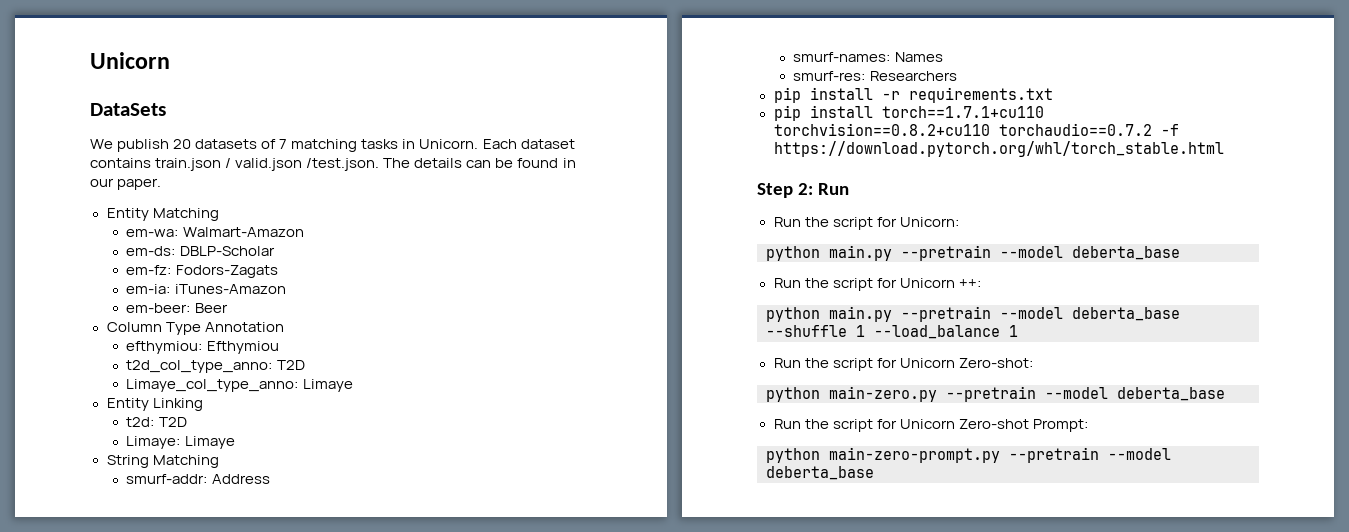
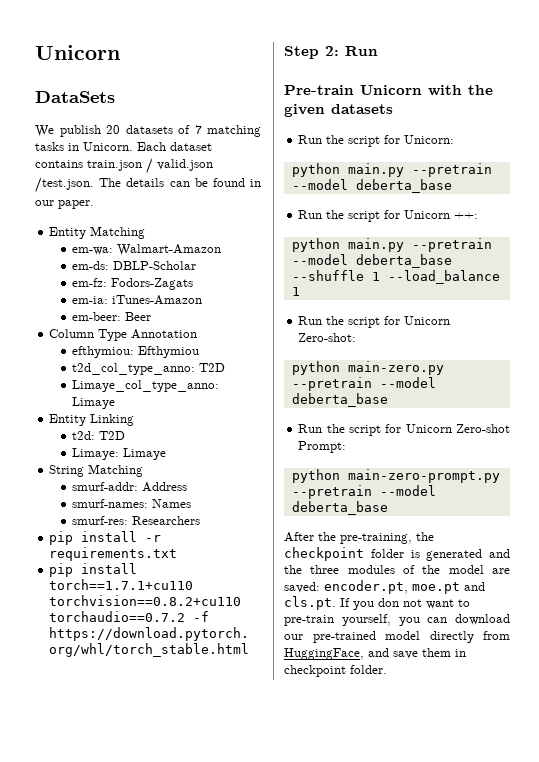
(850, 189) none -> [284,85,493,96] [284,104,393,117] // Pre-train Unicorn with the given datasets
(874, 473) none -> [284,532,434,544] [284,547,510,561] [284,565,510,574] [284,580,485,594] [284,596,470,610] [284,614,510,626] [284,631,510,643] [284,648,466,660] [284,665,387,677] // After the pre-training, the checkpoint folder is generated and the three modules of the model are saved: encoder.pt, moe.pt and cls.pt. If you don not want to pre-train yourself, you can download our pre-trained model directly from HuggingFace, and save them in checkpoint folder.

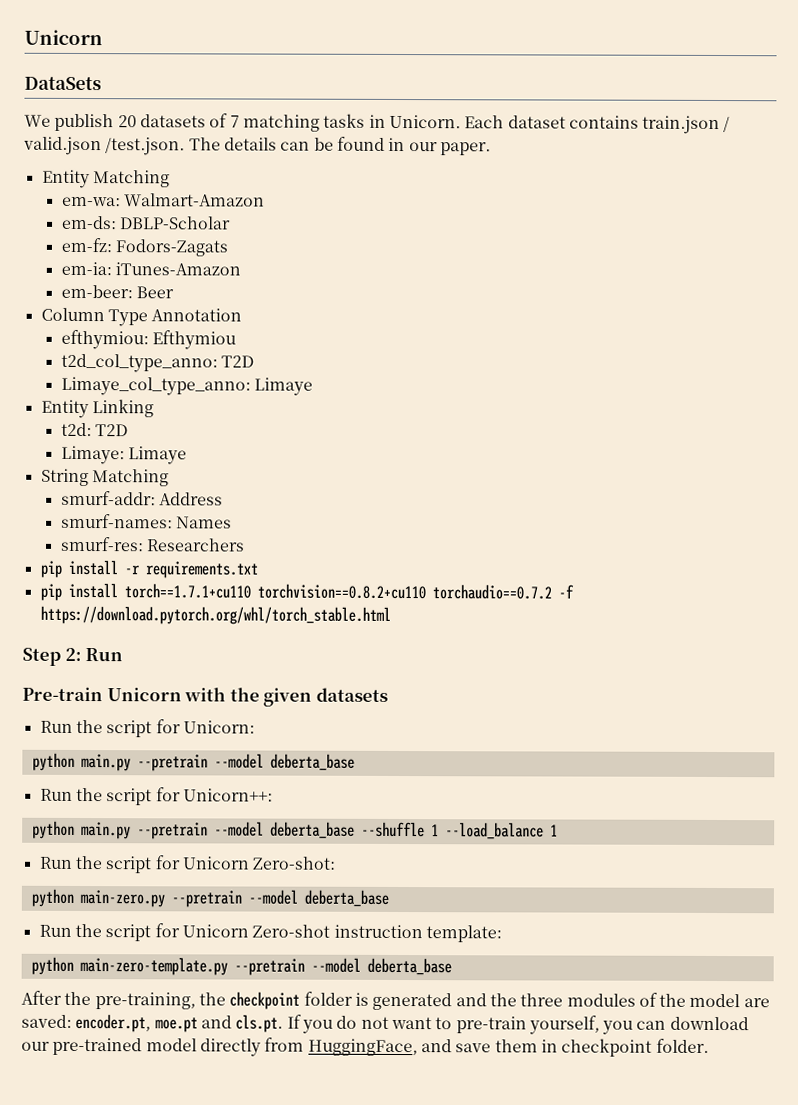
[404,210,479,219] Unicorn ++: -> [182,788,273,802] Unicorn++:
[298,441,347,453] [291,469,500,483] Prompt: // python main-zero-prompt.py -> [333,924,502,943] [30,956,228,976] instruction template: // python main-zero-template.py
[378,598,399,607] don -> [336,1015,358,1029] do

